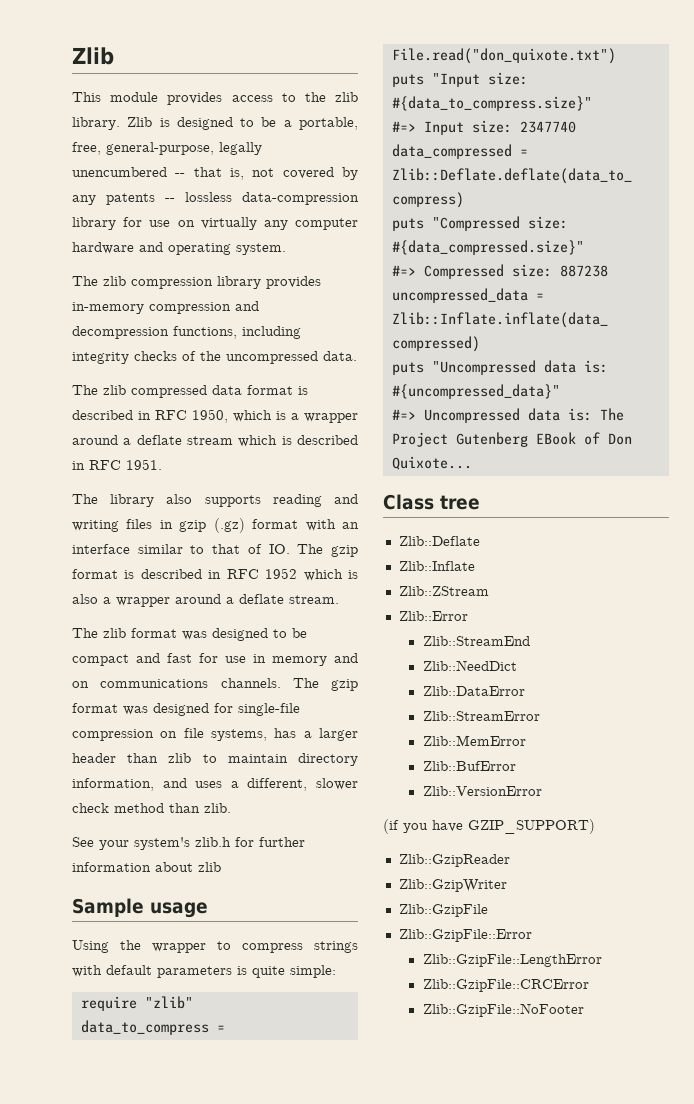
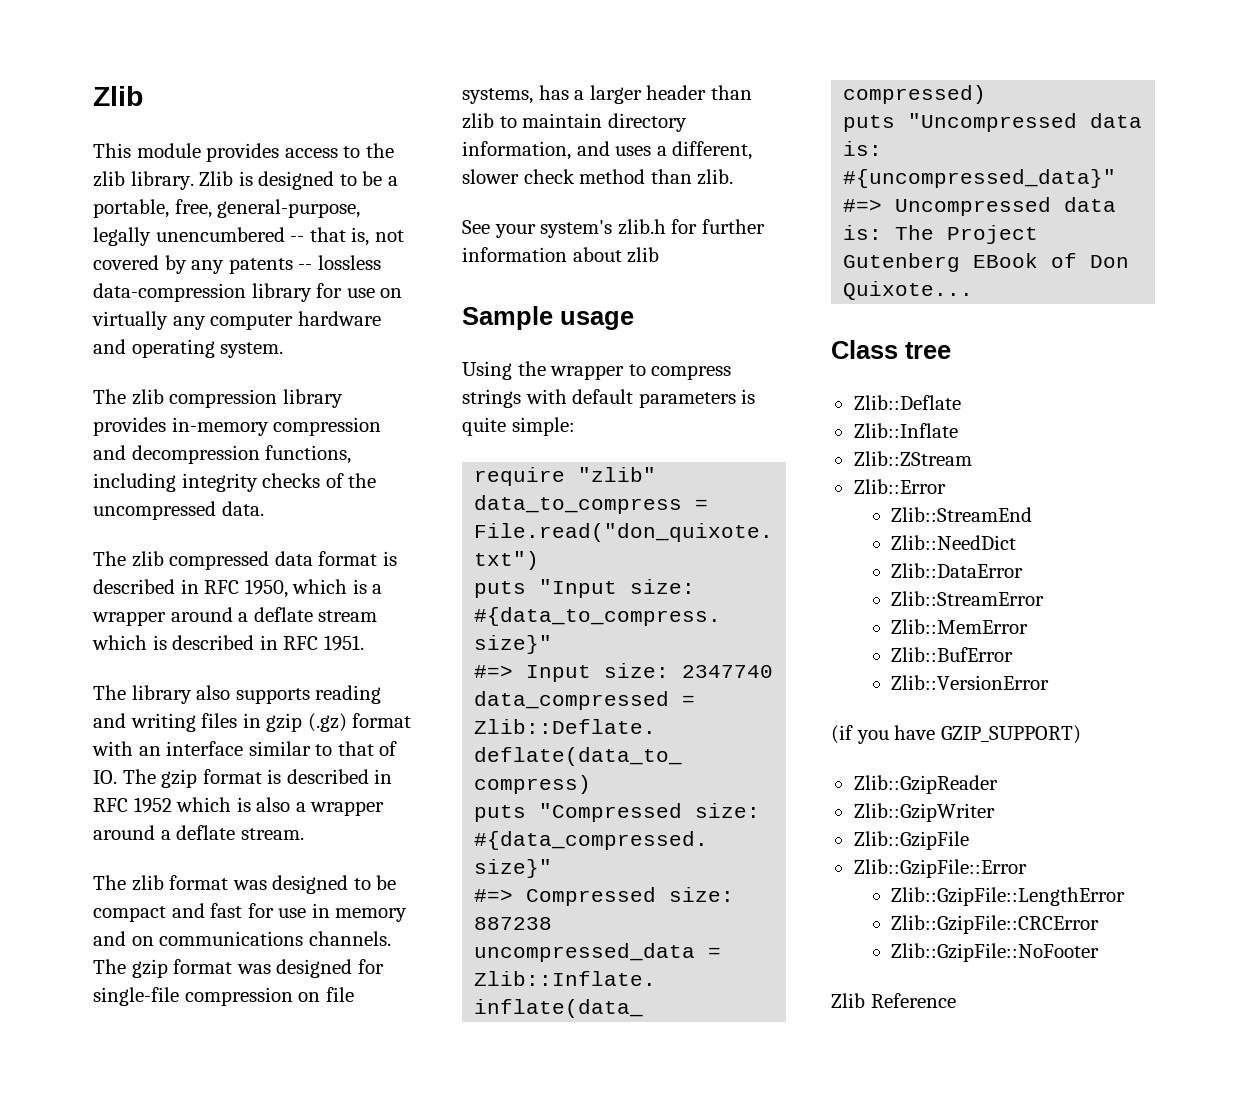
(584, 1010) none -> [831,993,956,1008] // Zlib Reference

